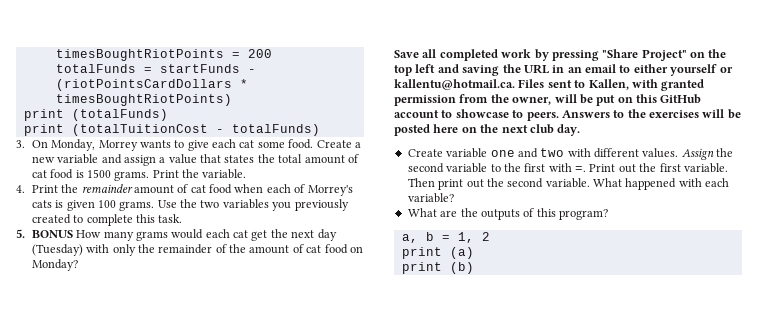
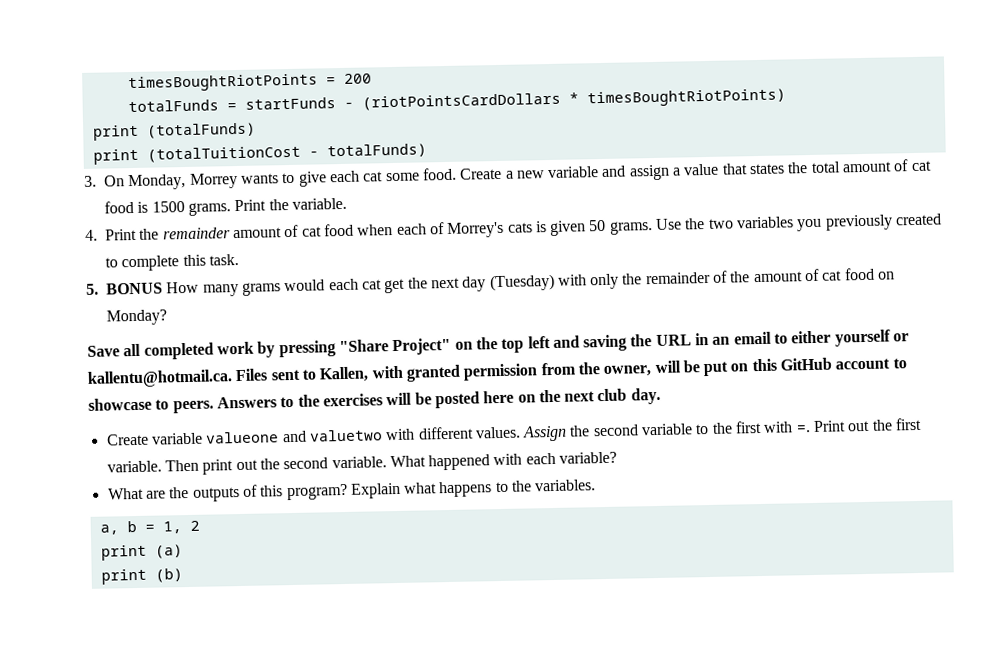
[97,200,116,208] 100 -> [588,219,607,232] 50
[490,148,565,158] one and two -> [205,429,383,444] valueone and valuetwo
(608, 214) none -> [350,479,597,499] Explain what happens to the variables.

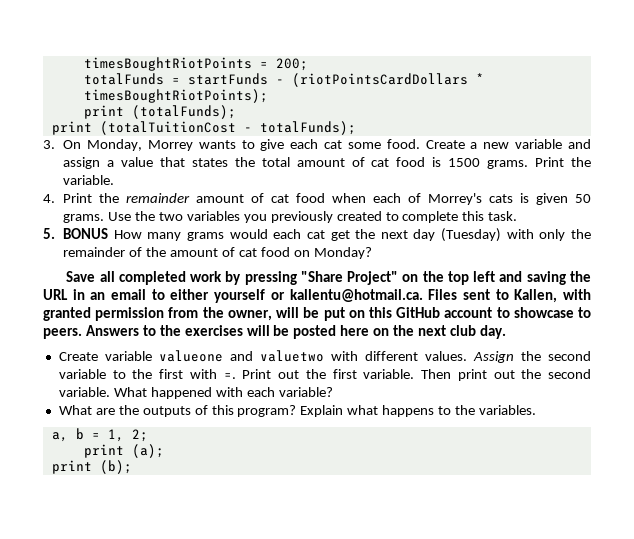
[343,73,372,84] 200 -> [275,58,308,71] 200;
[586,88,786,108] [92,122,256,141] timesBoughtRiotPoints) // print (totalFunds) -> [83,89,268,103] [83,105,236,119] timesBoughtRiotPoints); // print (totalFunds);
[326,143,427,159] totalFunds) -> [259,121,356,135] totalFunds);
[189,520,200,531] [100,544,183,561] [100,568,183,585] 2 // print (a) // print (b) -> [131,429,148,442] [83,444,164,458] [51,460,132,474] 2; // print (a); // print (b);

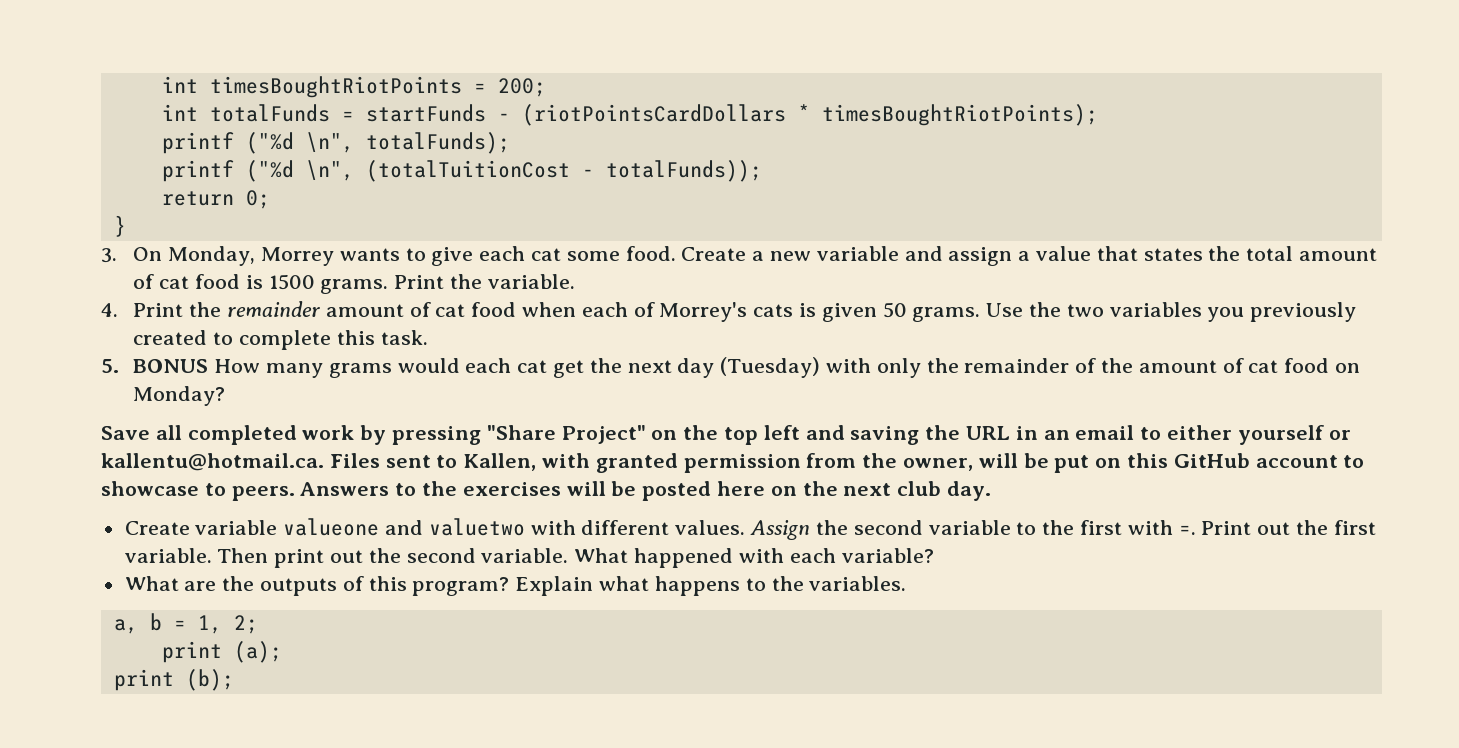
(83, 64) none -> [161,76,198,93] int
(308, 64) none -> [161,104,198,121] int
[83,105,236,119] [51,121,356,135] print (totalFunds); // print (totalTuitionCost - totalFunds); -> [161,132,510,154] [161,160,762,182] [161,190,270,209] [113,215,126,237] printf ("%d \n", totalFunds); // printf ("%d \n", (totalTuitionCost - totalFunds)); // return 0; // }

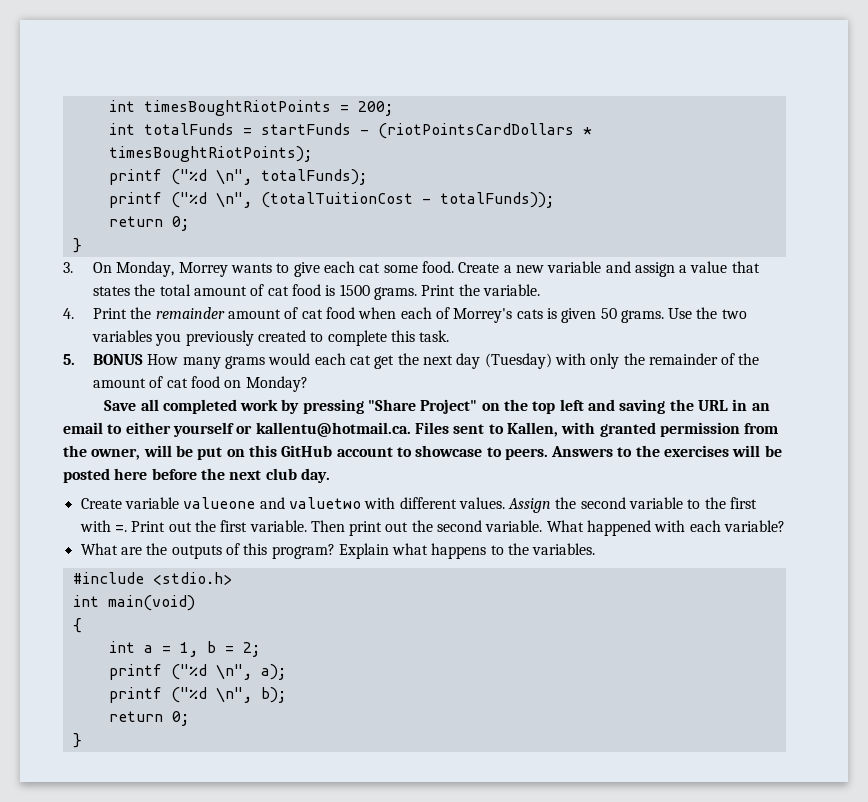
[770,486,797,496] on -> [151,468,197,480] before
[113,619,138,634] a, -> [72,572,232,585] [72,595,195,611] [72,618,82,633] [108,641,198,657] #include <stdio.h> // int main(void) // { // int a = 1,
[197,615,222,634] 1, -> (234, 649) none
[161,641,282,663] [113,669,234,691] print (a); // print (b); -> [108,664,286,680] [108,687,286,703] [108,711,189,726] [72,733,82,748] printf ("%d \n", a); // printf ("%d \n", b); // return 0; // }

